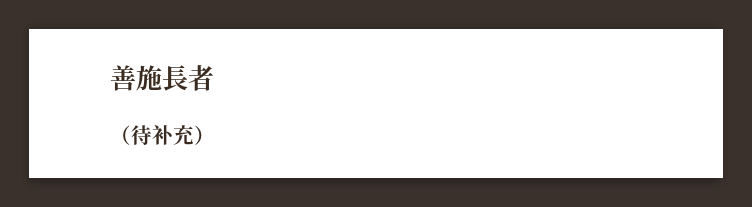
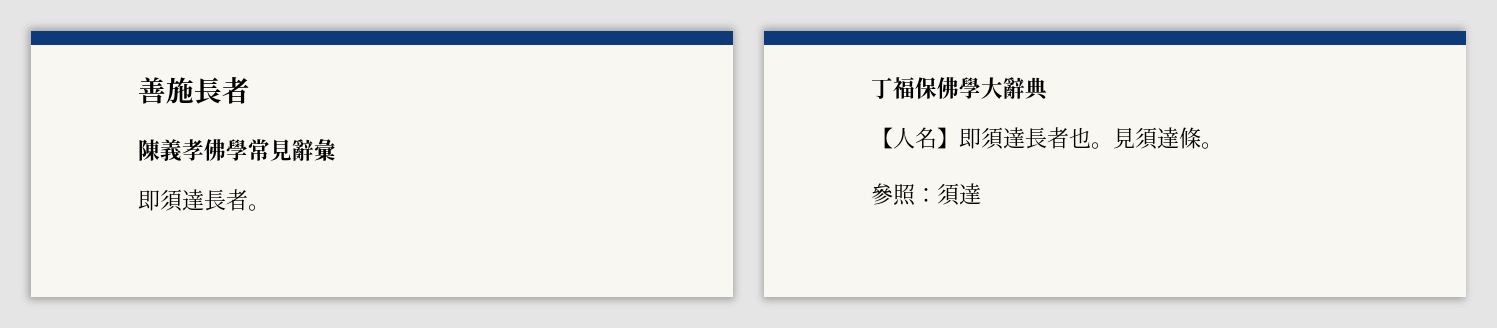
[110,125,215,145] （待补充） -> [138,139,336,161] [138,189,270,212] [871,77,1050,101] [871,127,1223,150] [871,183,981,206] 陳義孝佛學常見辭彙 // 即須達長者。 // 丁福保佛學大辭典 // 【人名】即須達長者也。見須達條。 // 參照：須達

